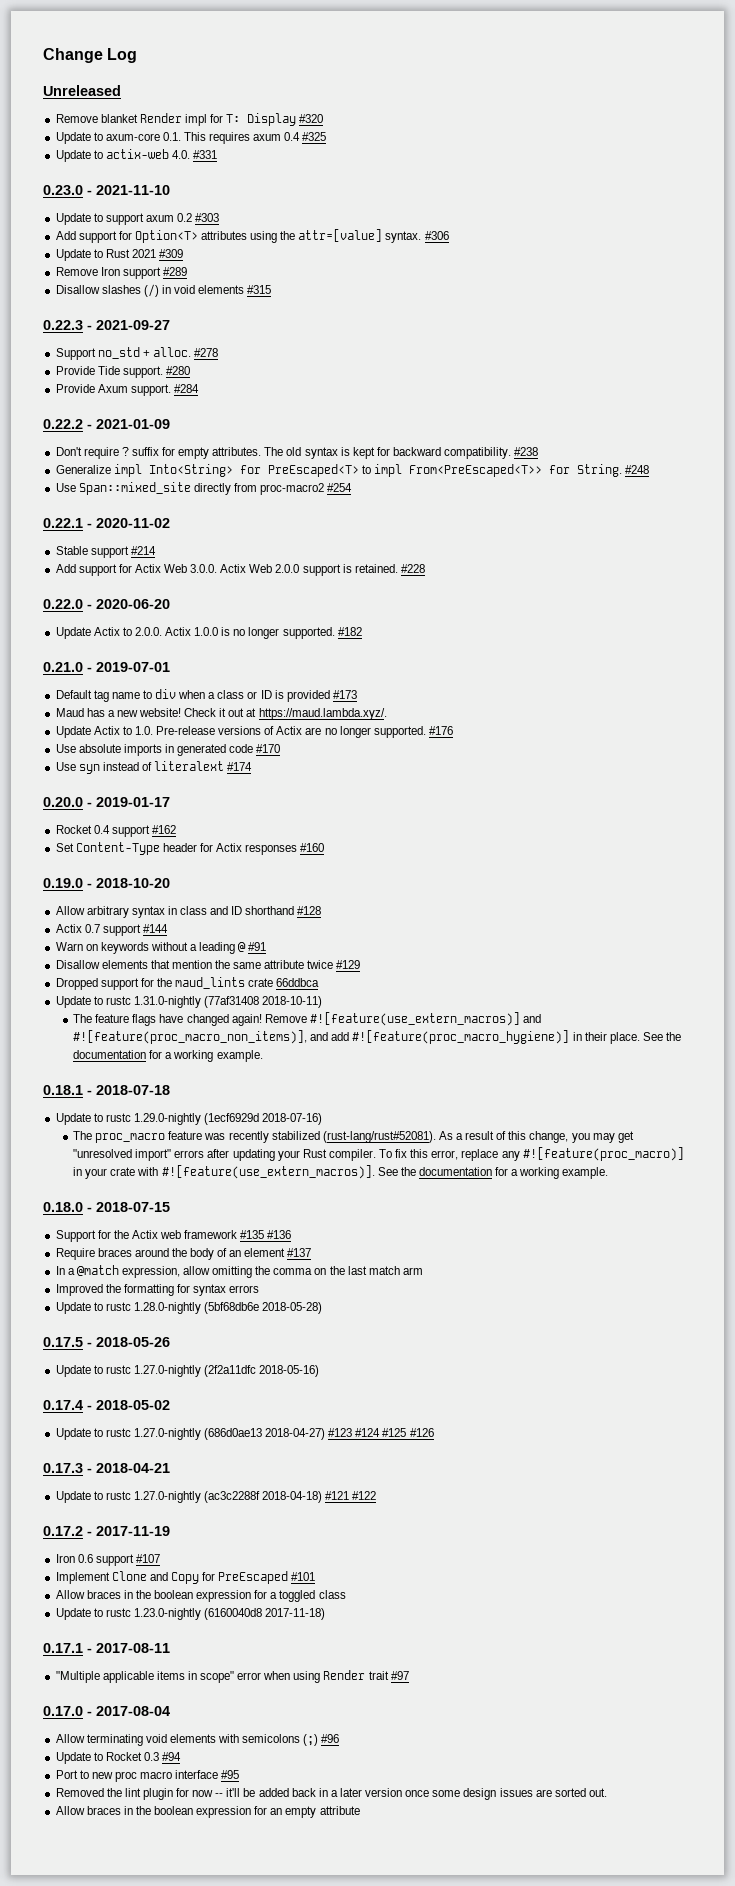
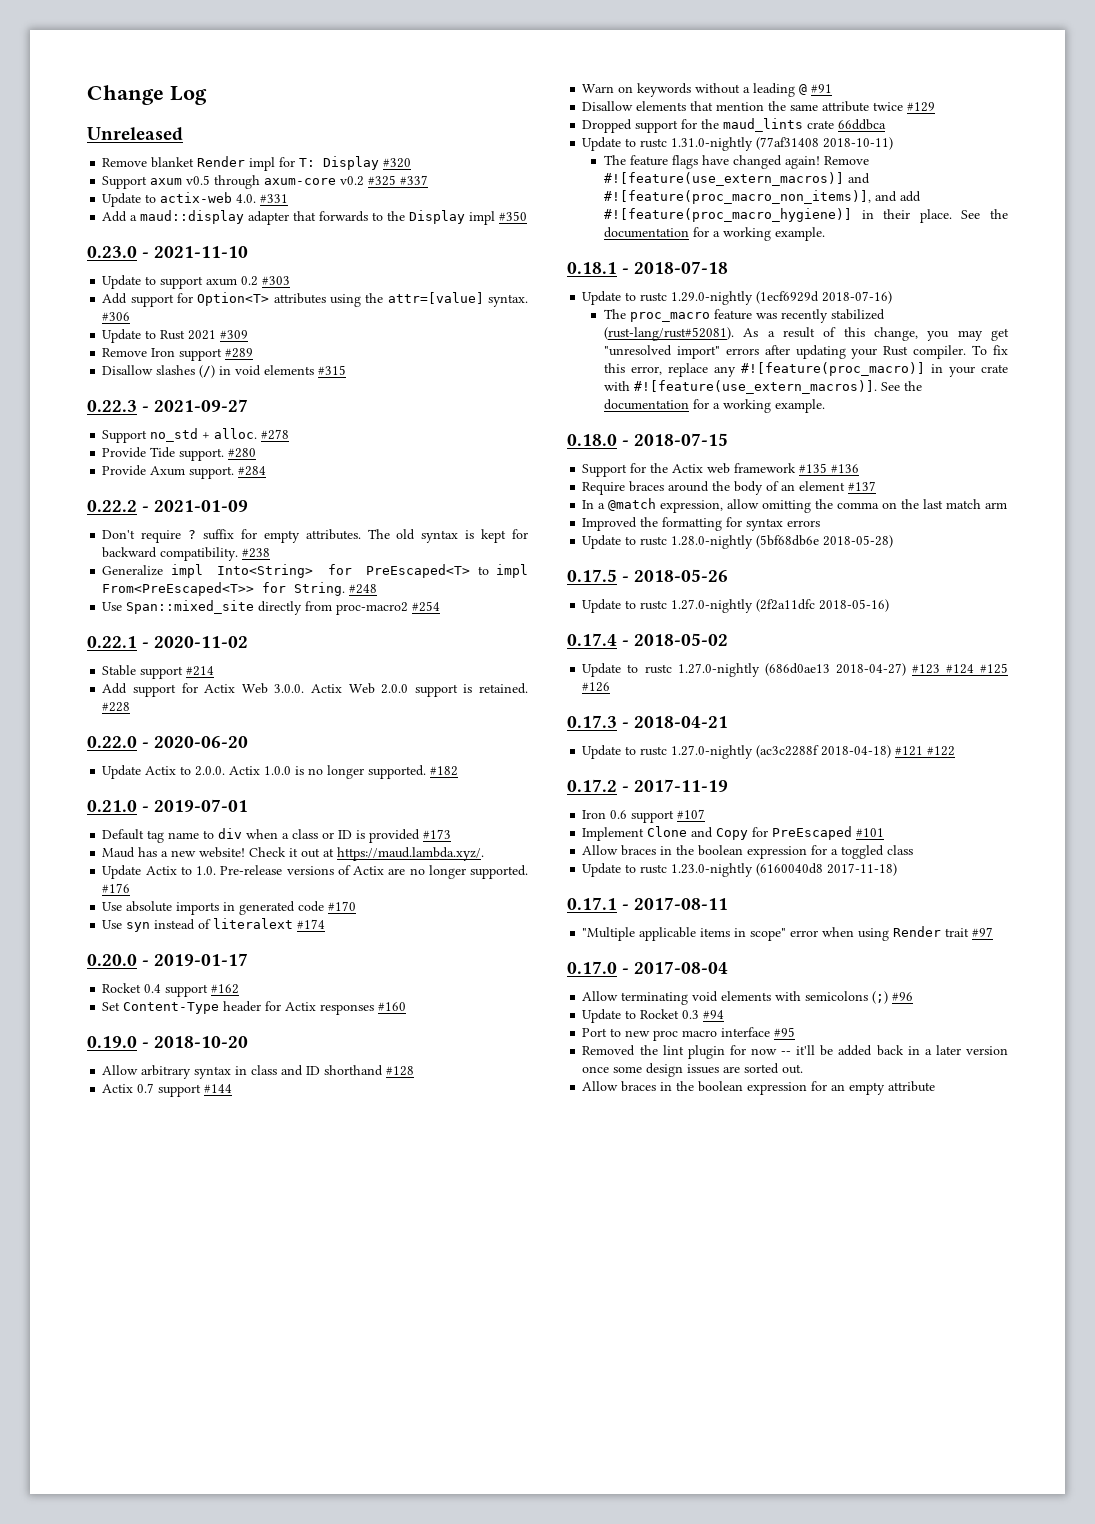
[55,132,301,144] Update to axum-core 0.1. This requires axum 0.4 -> [102,175,365,189] Support axum v0.5 through axum-core v0.2
(327, 136) none -> [400,175,429,185] #337
(218, 154) none -> [102,210,528,225] // Add a maud::display adapter that forwards to the Display impl #350

